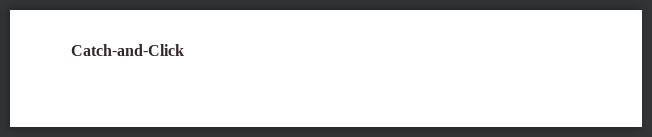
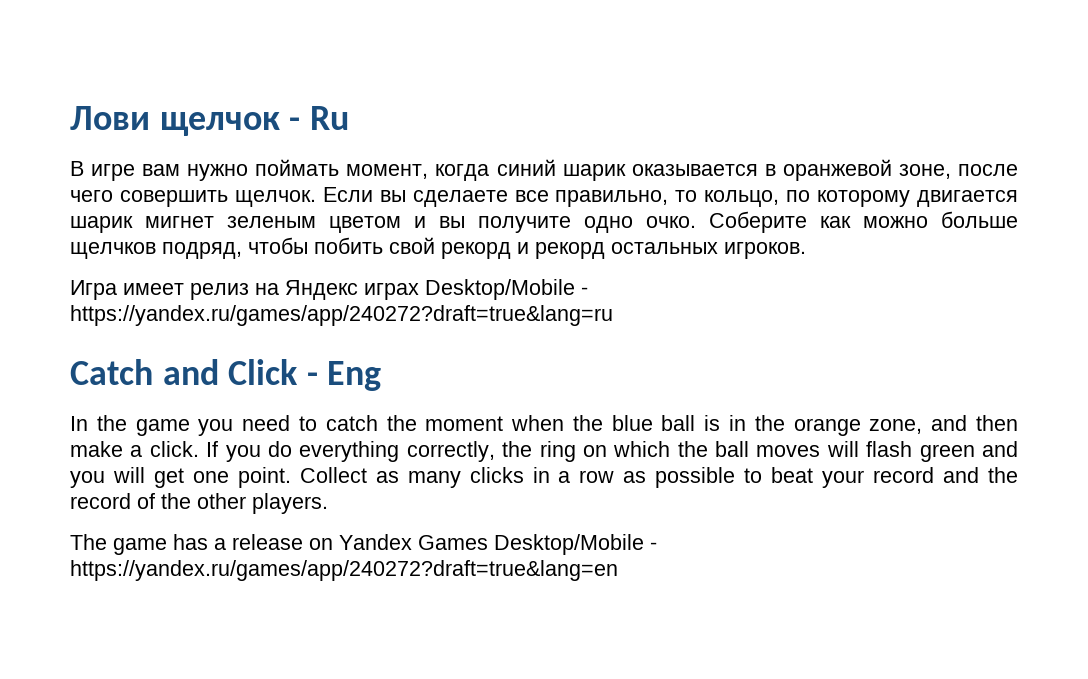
[71,44,184,56] Catch-and-Click -> [70,106,349,136] [70,159,1019,181] [70,187,1018,207] [70,211,1018,233] [70,237,806,259] [70,279,588,300] [70,305,613,326] [70,359,382,391] [70,415,1018,436] [70,441,1019,462] [70,467,1018,488] [70,493,328,514] [70,534,657,555] [70,560,618,581] Лови щелчок - Ru // В игре вам нужно поймать момент, когда синий шарик оказывается в оранжевой зоне, после чего совершить щелчок. Если вы сделаете все правильно, то кольцо, по которому двигается шарик мигнет зеленым цветом и вы получите одно очко. Соберите как можно больше щелчков подряд, чтобы побить свой рекорд и рекорд остальных игроков. // Игра имеет релиз на Яндекс играх Desktop/Mobile - https://yandex.ru/games/app/240272?draft=true&lang=ru // Catch and Click - Eng // In the game you need to catch the moment when the blue ball is in the orange zone, and then make a click. If you do everything correctly, the ring on which the ball moves will flash green and you will get one point. Collect as many clicks in a row as possible to beat your record and the record of the other players. // The game has a release on Yandex Games Desktop/Mobile - https://yandex.ru/games/app/240272?draft=true&lang=en

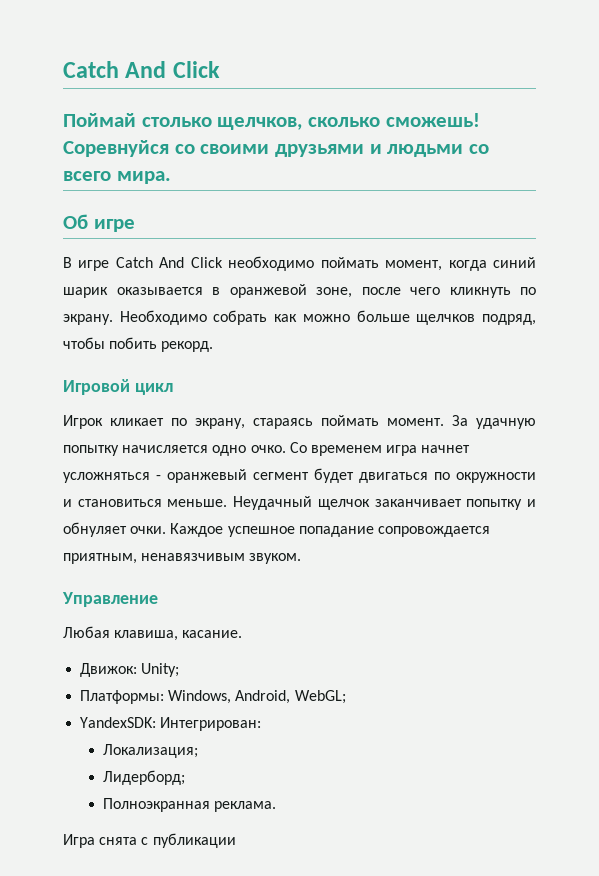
[70,106,349,136] [70,161,249,181] Лови щелчок - Ru // В игре вам нужно -> [63,61,220,78] [63,113,480,130] [63,140,490,157] [63,171,171,184] [63,214,135,232] [63,256,315,271] Catch And Click // Поймай столько щелчков, сколько сможешь! Соревнуйся со своими друзьями и людьми со всего мира. // Об игре // В игре Catch And Click необходимо
[119,187,1018,207] [70,211,807,233] совершить щелчок. Если вы сделаете все правильно, то кольцо, по которому двигается шарик мигнет зеленым цветом и вы получите одно очко. Соберите -> [449,287,536,298] [63,310,268,325] кликнуть по экрану. Необходимо собрать
[389,237,806,259] [70,279,588,300] [70,305,613,326] [70,359,382,391] [70,415,1018,436] [70,441,1019,462] [70,467,1018,488] [70,493,328,514] [70,534,657,555] [70,560,618,581] свой рекорд и рекорд остальных игроков. // Игра имеет релиз на Яндекс играх Desktop/Mobile - https://yandex.ru/games/app/240272?draft=true&lang=ru // Catch and Click - Eng // In the game you need to catch the moment when the blue ball is in the orange zone, and then make a click. If you do everything correctly, the ring on which the ball moves will flash green and you will get one point. Collect as many clicks in a row as possible to beat your record and the record of the other players. // The game has a release on Yandex Games Desktop/Mobile - https://yandex.ru/games/app/240272?draft=true&lang=en -> [161,341,214,352] [63,379,173,395] [63,415,536,429] [63,442,471,456] [63,468,536,483] [63,496,536,510] [63,522,490,537] [63,553,302,564] [62,592,158,607] [63,626,243,641] [80,663,180,677] [80,690,346,704] [80,717,262,731] [102,744,198,758] [102,770,185,785] [102,798,277,812] [63,833,236,848] рекорд. // Игровой цикл // Игрок кликает по экрану, стараясь поймать момент. За удачную попытку начисляется одно очко. Со временем игра начнет усложняться - оранжевый сегмент будет двигаться по окружности и становиться меньше. Неудачный щелчок заканчивает попытку и обнуляет очки. Каждое успешное попадание сопровождается приятным, ненавязчивым звуком. // Управление // Любая клавиша, касание. // Движок: Unity; // Платформы: Windows, Android, WebGL; // YandexSDK: Интегрирован: // Локализация; // Лидерборд; // Полноэкранная реклама. // Игра снята с публикации

